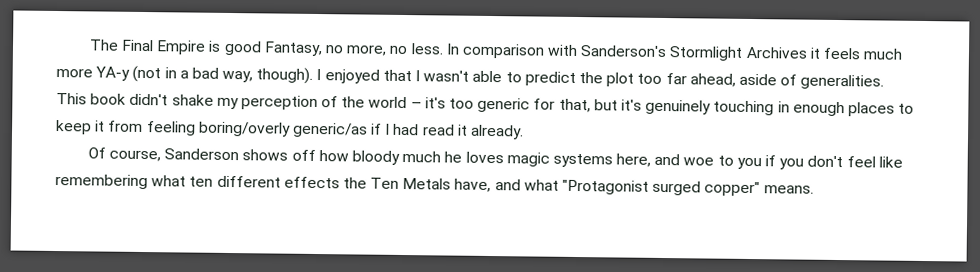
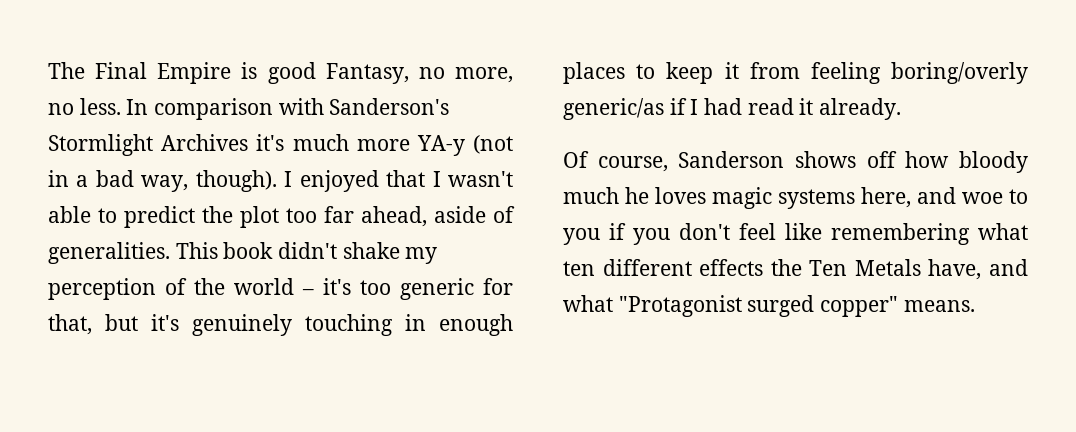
[809,47,862,60] it feels -> [256,134,285,151] it's

